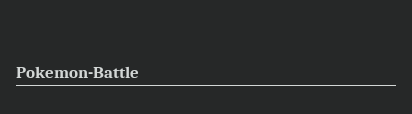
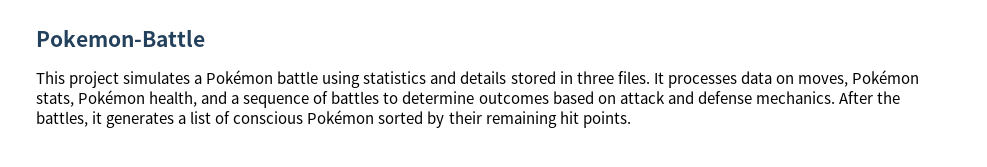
(139, 72) none -> [36,70,919,88] [36,90,900,108] [36,110,631,128] // This project simulates a Pokémon battle using statistics and details stored in three files. It processes data on moves, Pokémon stats, Pokémon health, and a sequence of battles to determine outcomes based on attack and defense mechanics. After the battles, it generates a list of conscious Pokémon sorted by their remaining hit points.

